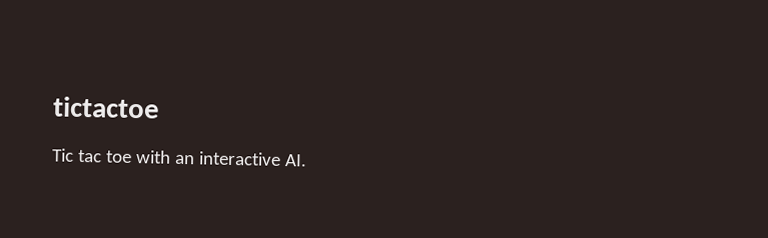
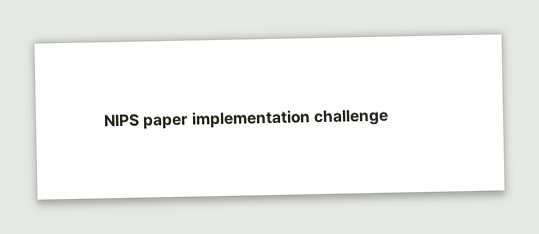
[52,96,160,119] [52,148,307,167] tictactoe // Tic tac toe with an interactive AI. -> [103,108,389,130] NIPS paper implementation challenge

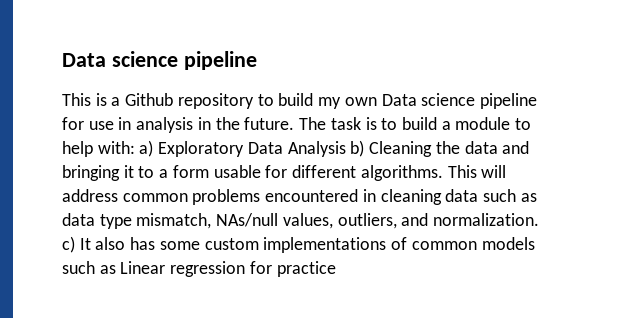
[103,108,389,130] NIPS paper implementation challenge -> [62,51,257,70] [62,93,537,109] [62,117,532,133] [62,140,530,157] [62,165,507,181] [62,189,537,205] [62,213,540,229] [62,236,535,253] [62,261,336,277] Data science pipeline // This is a Github repository to build my own Data science pipeline for use in analysis in the future. The task is to build a module to help with: a) Exploratory Data Analysis b) Cleaning the data and bringing it to a form usable for different algorithms. This will address common problems encountered in cleaning data such as data type mismatch, NAs/null values, outliers, and normalization. c) It also has some custom implementations of common models such as Linear regression for practice

